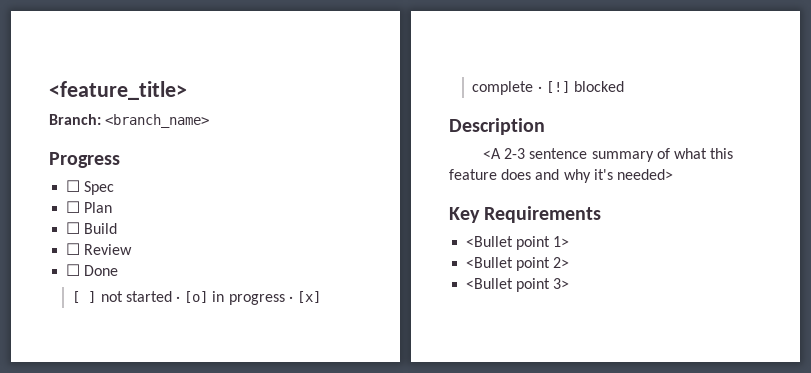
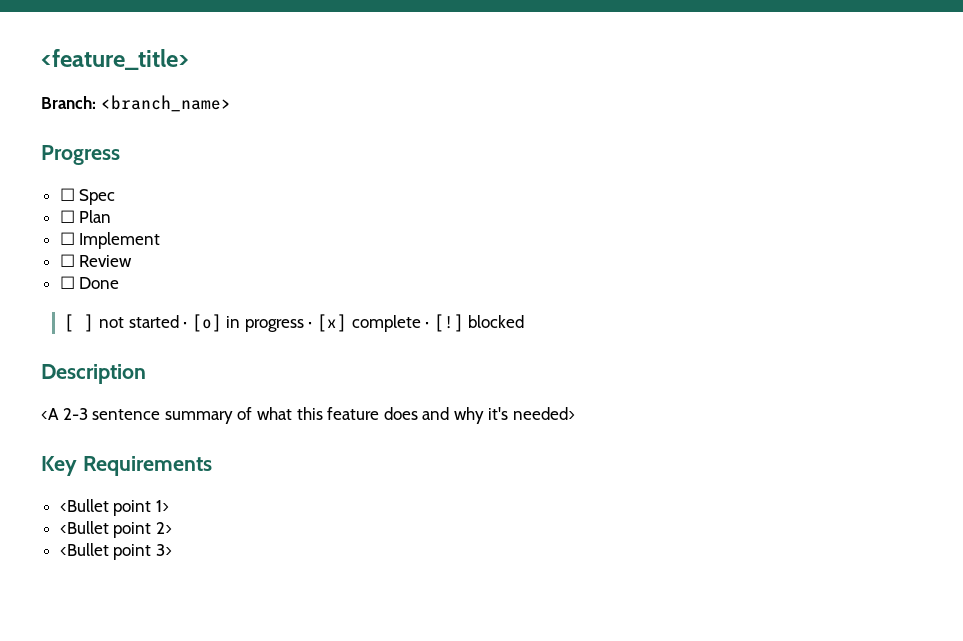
[84,223,118,234] Build -> [79,232,161,249] Implement

